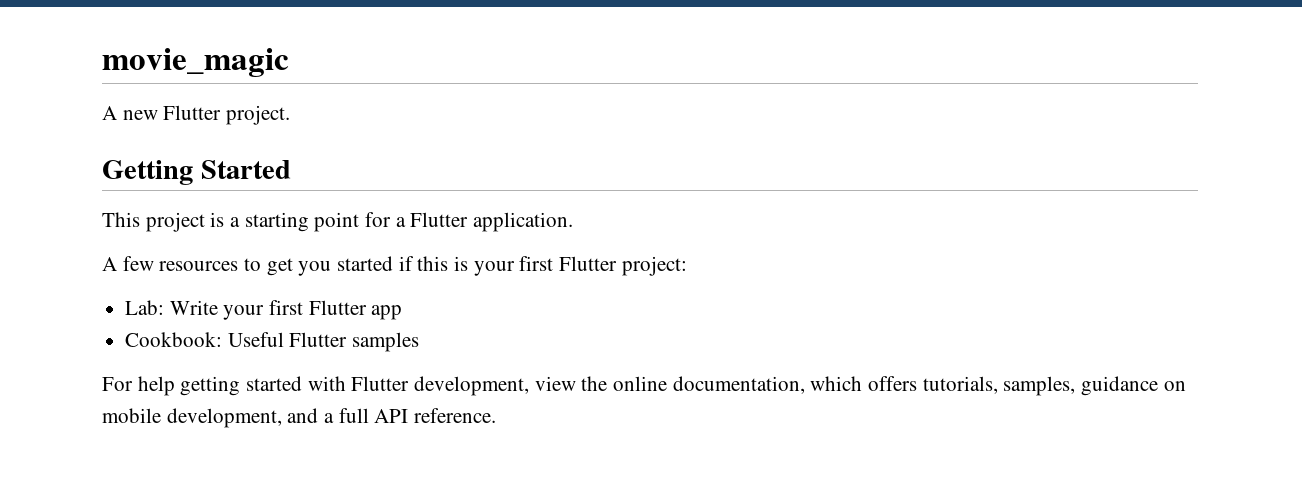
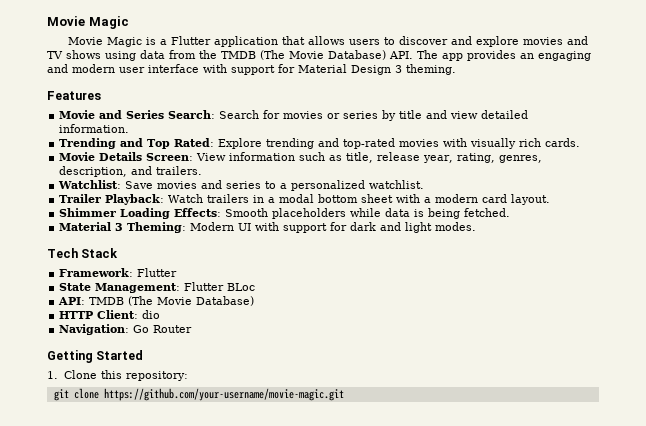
[102,48,289,77] [102,105,291,125] [102,160,291,185] [102,212,574,232] [102,256,687,276] [125,300,403,320] [125,332,420,352] [102,376,1186,396] [102,408,497,428] movie_magic // A new Flutter project. // Getting Started // This project is a starting point for a Flutter application. // A few resources to get you started if this is your first Flutter project: // Lab: Write your first Flutter app // Cookbook: Useful Flutter samples // For help getting started with Flutter development, view the online documentation, which offers tutorials, samples, guidance on mobile development, and a full API reference. -> [47,16,129,29] [68,36,589,47] [47,50,591,61] [47,64,456,75] [47,91,101,100] [59,110,529,121] [59,124,130,133] [59,138,581,149] [59,152,543,163] [59,166,203,177] [58,180,425,191] [59,194,551,205] [59,208,511,219] [59,222,477,233] [47,248,119,258] [59,268,178,277] [59,282,256,293] [58,296,255,306] [59,310,161,319] [59,324,193,335] [47,350,144,363] [47,370,188,381] [53,388,344,401] Movie Magic // Movie Magic is a Flutter application that allows users to discover and explore movies and TV shows using data from the TMDB (The Movie Database) API. The app provides an engaging and modern user interface with support for Material Design 3 theming. // Features // Movie and Series Search: Search for movies or series by title and view detailed information. // Trending and Top Rated: Explore trending and top-rated movies with visually rich cards. // Movie Details Screen: View information such as title, release year, rating, genres, description, and trailers. // Watchlist: Save movies and series to a personalized watchlist. // Trailer Playback: Watch trailers in a modal bottom sheet with a modern card layout. // Shimmer Loading Effects: Smooth placeholders while data is being fetched. // Material 3 Theming: Modern UI with support for dark and light modes. // Tech Stack // Framework: Flutter // State Management: Flutter BLoc // API: TMDB (The Movie Database) // HTTP Client: dio // Navigation: Go Router // Getting Started // 1. Clone this repository: // git clone https://github.com/your-username/movie-magic.git

